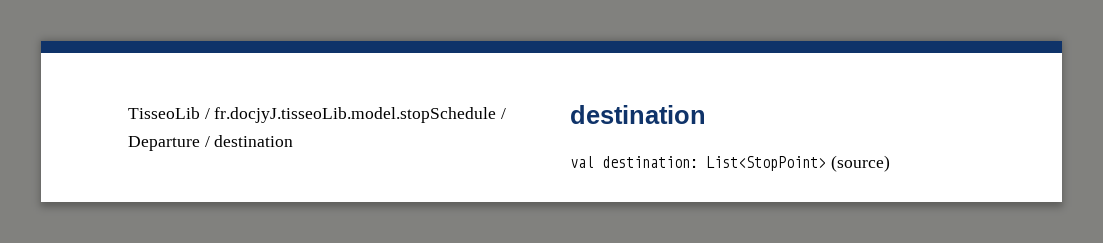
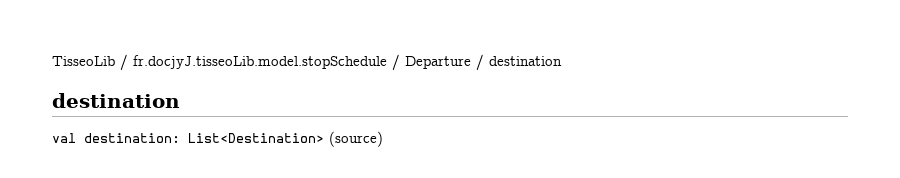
[706,156,826,171] List<StopPoint> -> [188,133,324,143] List<Destination>

